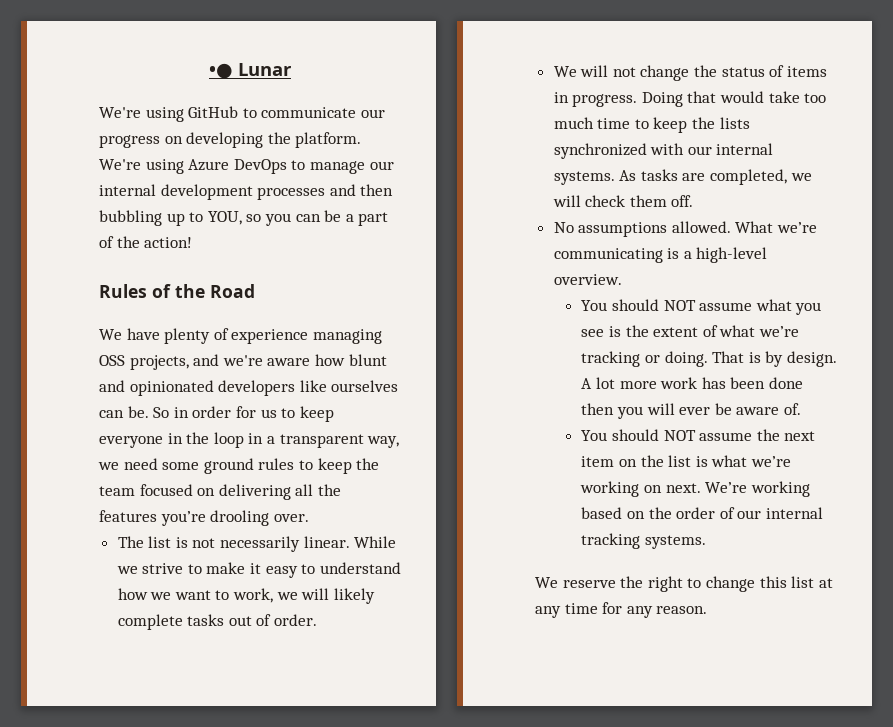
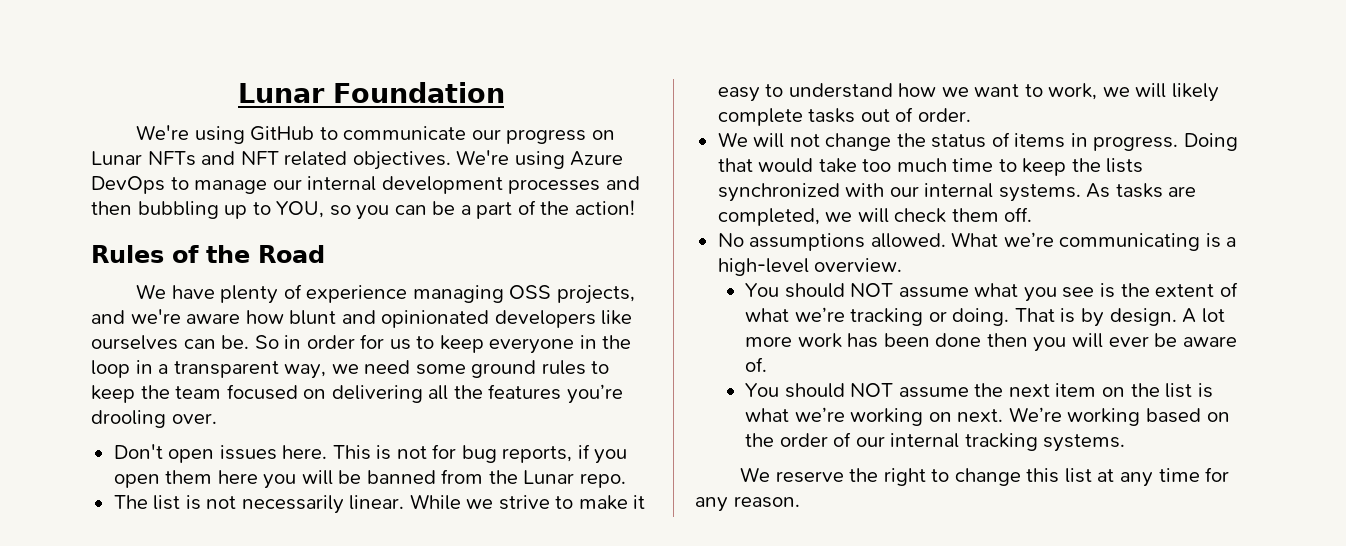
[209,63,292,79] •● Lunar -> [237,82,505,103] Lunar Foundation
[186,132,362,148] developing the platform. -> [91,151,451,170] Lunar NFTs and NFT related objectives.
(309, 518) none -> [113,444,628,464] [113,469,626,489] // Don't open issues here. This is not for bug reports, if you open them here you will be banned from the Lunar repo.

